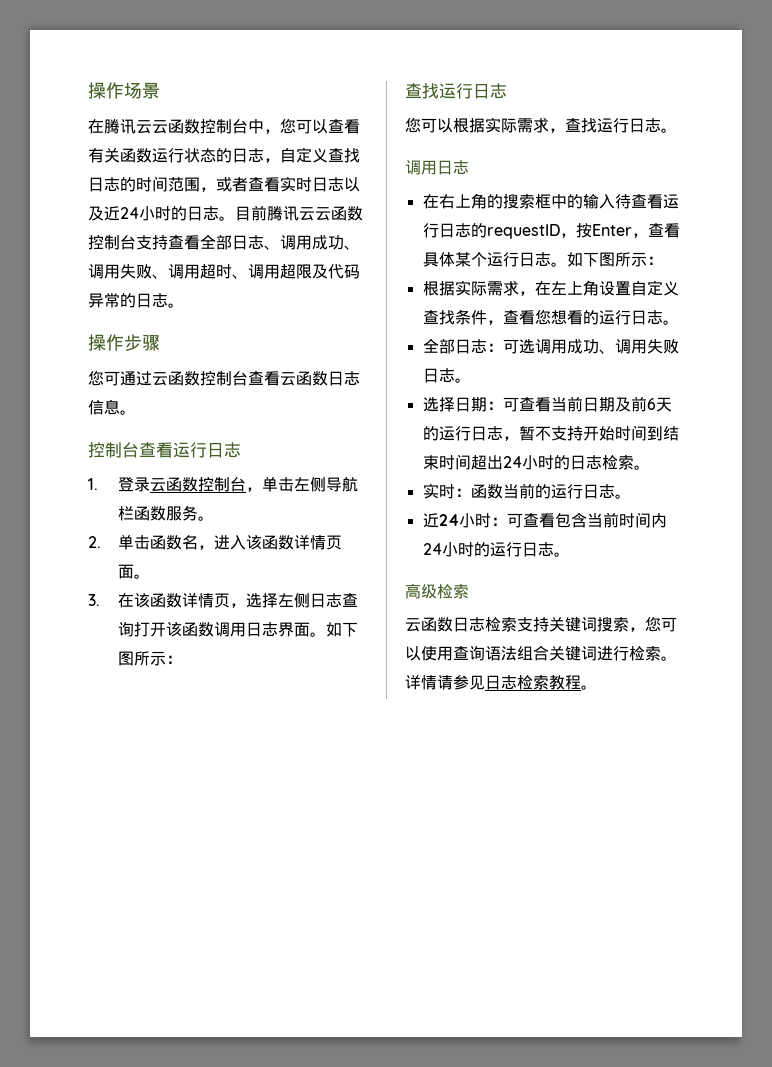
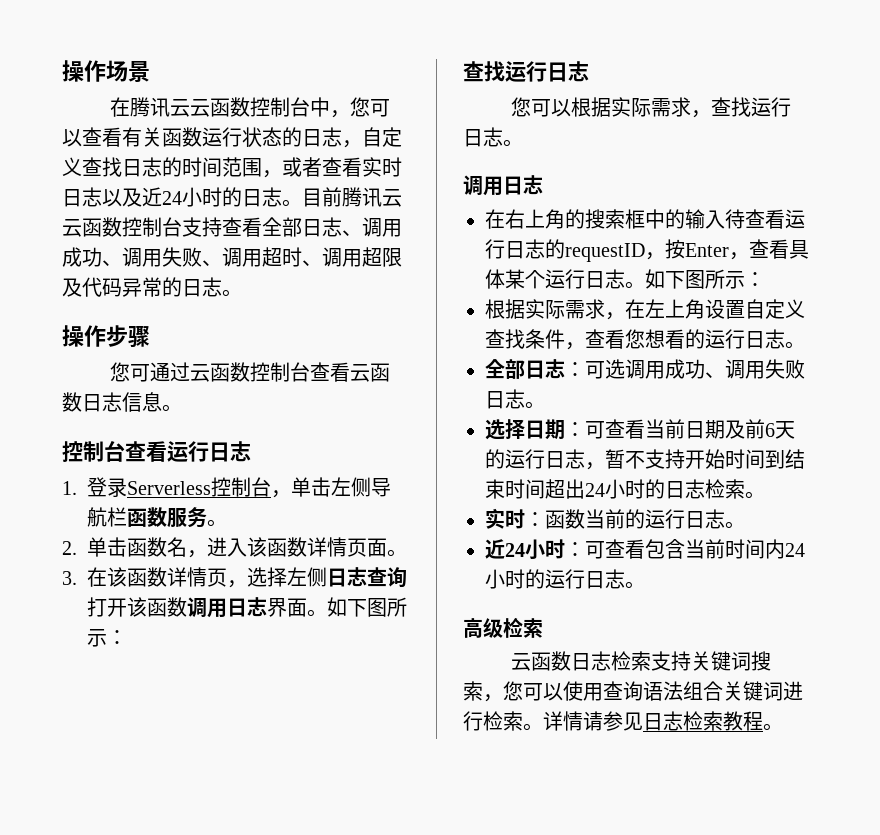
[150,477,199,492] 云函数 -> [127,481,212,495] Serverless

